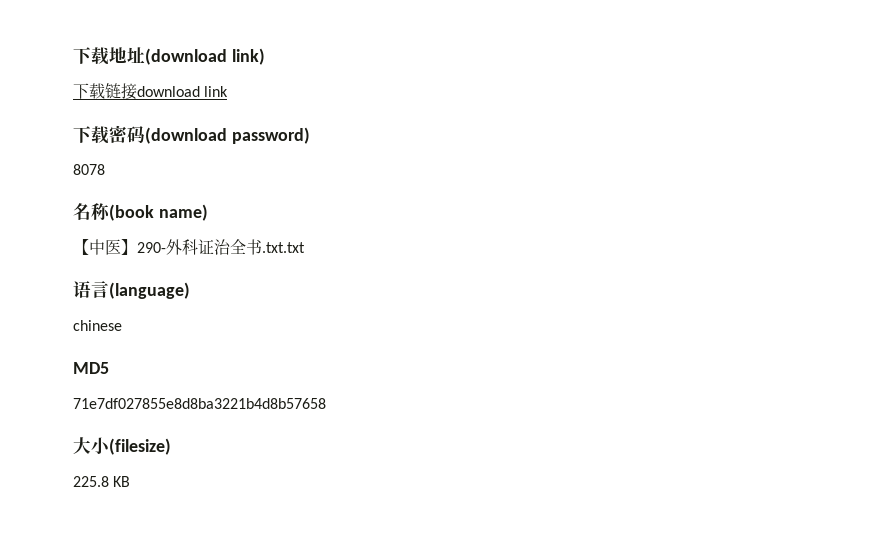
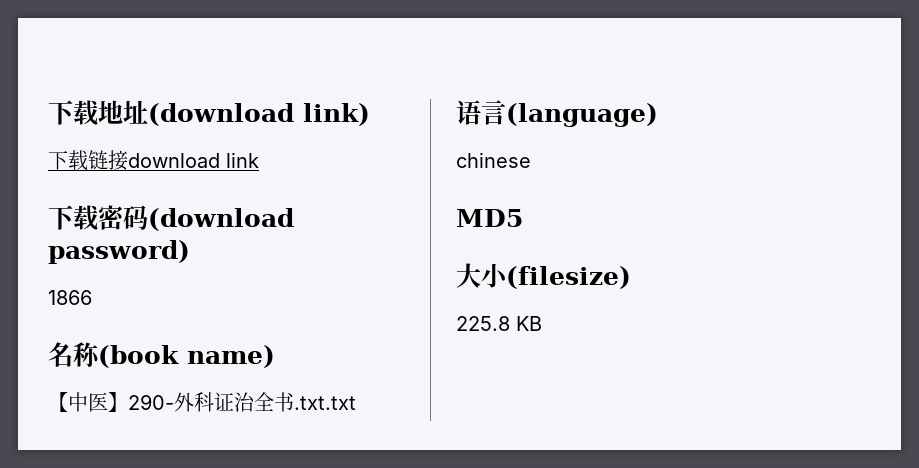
[73,164,105,175] 8078 -> [48,290,92,305] 1866
[73,398,326,409] // 71e7df027855e8d8ba3221b4d8b57658 -> (523, 218) none

